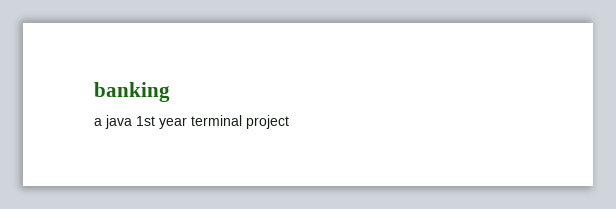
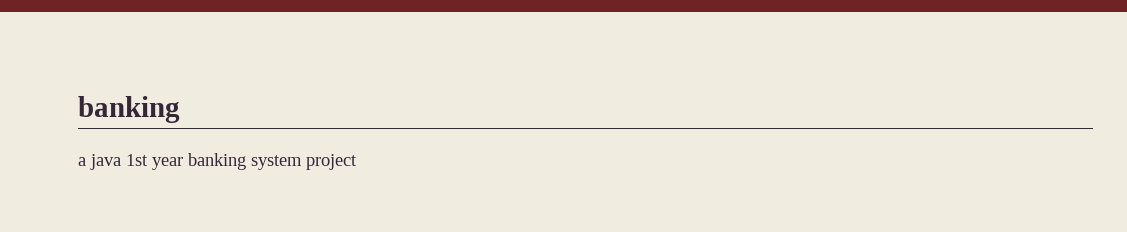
[191,115,242,126] terminal -> [188,153,302,170] banking system

